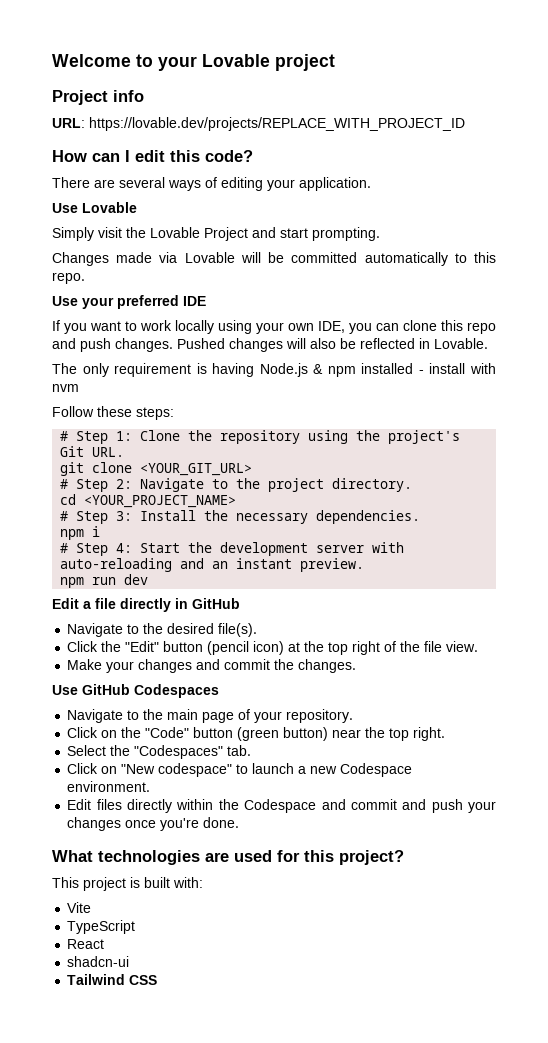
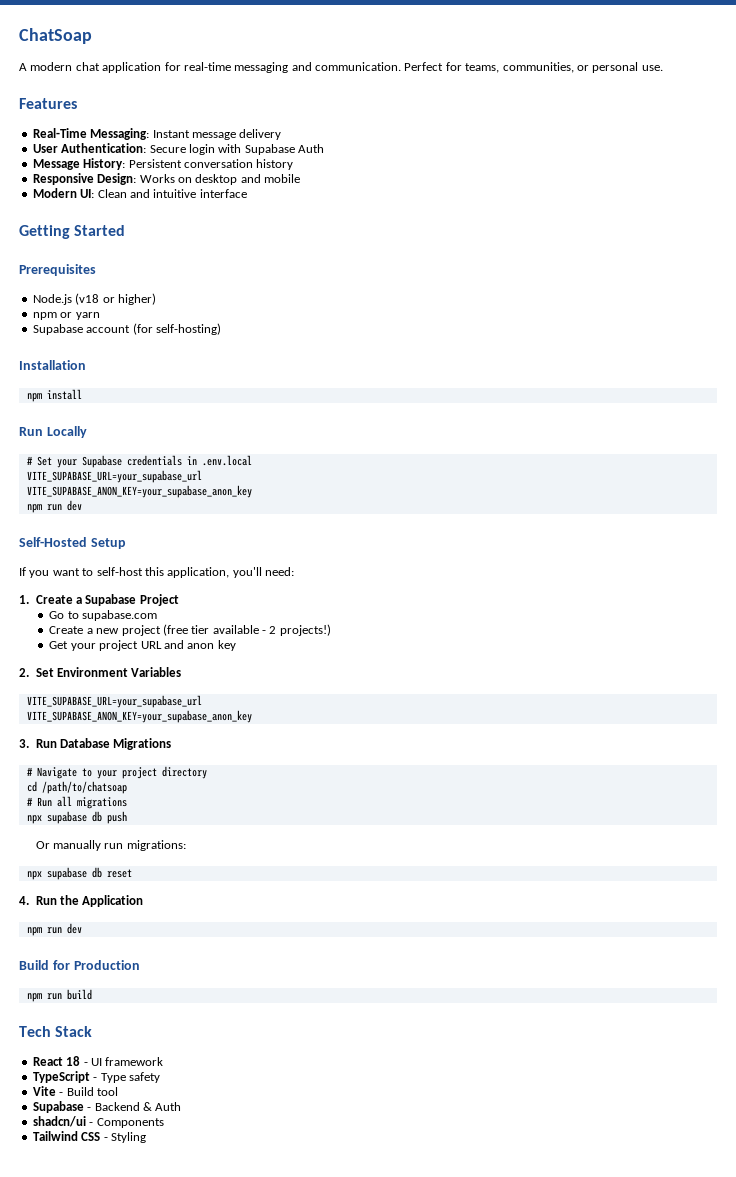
[52,54,335,71] [52,90,144,105] [52,117,465,131] [52,150,253,162] [52,177,371,191] [52,202,137,213] [52,227,380,241] [52,252,497,266] [52,272,85,284] [52,295,206,309] [52,320,496,334] [52,338,488,352] [52,363,497,377] [52,384,79,392] [52,406,174,420] [60,430,461,444] [60,446,125,457] [60,462,253,476] [60,478,413,492] [60,494,237,508] [60,510,421,524] [60,526,101,540] [60,542,405,556] [60,558,365,572] [60,574,149,588] [52,598,240,612] [67,623,258,637] [67,641,479,655] [67,659,357,673] [52,684,219,698] [67,709,354,723] [67,727,446,741] [67,745,252,759] [67,763,413,777] [67,781,151,792] [67,799,497,813] [67,817,240,831] [52,850,404,865] [52,877,203,891] [67,902,92,913] [67,920,136,934] [67,939,105,949] [67,956,130,967] Welcome to your Lovable project // Project info // URL: https://lovable.dev/projects/REPLACE_WITH_PROJECT_ID // How can I edit this code? // There are several ways of editing your application. // Use Lovable // Simply visit the Lovable Project and start prompting. // Changes made via Lovable will be committed automatically to this repo. // Use your preferred IDE // If you want to work locally using your own IDE, you can clone this repo and push changes. Pushed changes will also be reflected in Lovable. // The only requirement is having Node.js & npm installed - install with nvm // Follow these steps: // # Step 1: Clone the repository using the project's Git URL. // git clone <YOUR_GIT_URL> // # Step 2: Navigate to the project directory. // cd <YOUR_PROJECT_NAME> // # Step 3: Install the necessary dependencies. // npm i // # Step 4: Start the development server with auto-reloading and an instant preview. // npm run dev // Edit a file directly in GitHub // Navigate to the desired file(s). // Click the "Edit" button (pencil icon) at the top right of the file view. // Make your changes and commit the changes. // Use GitHub Codespaces // Navigate to the main page of your repository. // Click on the "Code" button (green button) near the top right. // Select the "Codespaces" tab. // Click on "New codespace" to launch a new Codespace environment. // Edit files directly within the Codespace and commit and push your changes once you're done. // What technologies are used for this project? // This project is built with: // Vite // TypeScript // React // shadcn-ui -> [19,28,92,44] [19,62,663,73] [19,98,77,109] [32,128,282,140] [32,143,324,155] [32,158,294,170] [32,173,300,185] [32,188,247,198] [19,225,126,239] [19,264,96,276] [32,293,156,305] [32,312,100,320] [32,323,221,335] [19,360,86,370] [26,389,82,402] [19,426,87,438] [26,455,252,468] [26,470,202,483] [26,485,252,498] [26,500,82,513] [19,537,126,549] [19,567,294,578] [19,594,179,606] [49,610,158,621] [49,624,331,636] [49,640,236,651] [19,667,182,677] [26,695,202,708] [26,710,252,723] [19,738,172,750] [26,766,207,779] [26,781,127,794] [26,796,127,809] [26,811,127,824] [35,840,186,851] [26,867,132,880] [19,895,144,907] [26,923,82,936] [19,960,140,970] [26,989,92,1002] [19,1026,93,1037] [32,1056,164,1066] [32,1071,160,1083] [32,1086,118,1096] [32,1101,182,1113] [32,1116,164,1128] ChatSoap // A modern chat application for real-time messaging and communication. Perfect for teams, communities, or personal use. // Features // Real-Time Messaging: Instant message delivery // User Authentication: Secure login with Supabase Auth // Message History: Persistent conversation history // Responsive Design: Works on desktop and mobile // Modern UI: Clean and intuitive interface // Getting Started // Prerequisites // Node.js (v18 or higher) // npm or yarn // Supabase account (for self-hosting) // Installation // npm install // Run Locally // # Set your Supabase credentials in .env.local // VITE_SUPABASE_URL=your_supabase_url // VITE_SUPABASE_ANON_KEY=your_supabase_anon_key // npm run dev // Self-Hosted Setup // If you want to self-host this application, you'll need: // 1. Create a Supabase Project // Go to supabase.com // Create a new project (free tier available - 2 projects!) // Get your project URL and anon key // 2. Set Environment Variables // VITE_SUPABASE_URL=your_supabase_url // VITE_SUPABASE_ANON_KEY=your_supabase_anon_key // 3. Run Database Migrations // # Navigate to your project directory // cd /path/to/chatsoap // # Run all migrations // npx supabase db push // Or manually run migrations: // npx supabase db reset // 4. Run the Application // npm run dev // Build for Production // npm run build // Tech Stack // React 18 - UI framework // TypeScript - Type safety // Vite - Build tool // Supabase - Backend & Auth // shadcn/ui - Components
(158, 980) none -> [103,1132,146,1143] - Styling

